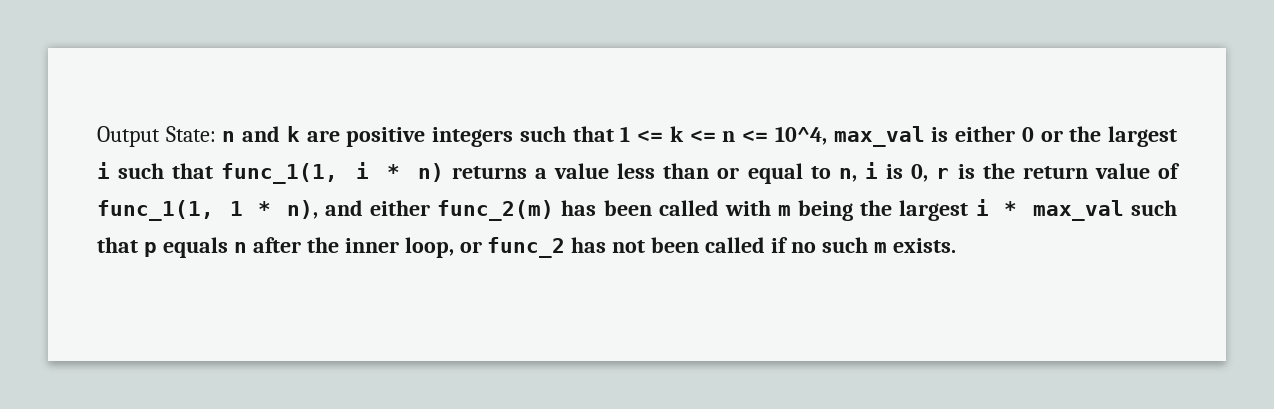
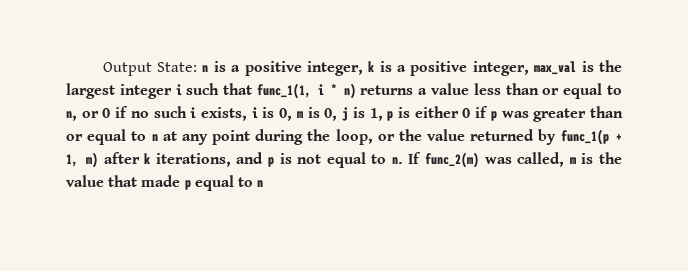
[242,126,1178,147] and k are positive integers such that 1 <= k <= n <= 10^4, max_val is either 0 or the largest -> [213,60,622,76] [66,83,172,99] is a positive integer, k is a positive integer, max_val is the largest integer
[864,162,1180,182] [97,199,1178,221] [97,237,956,258] i is 0, r is the return value of func_1(1, 1 * n), and either func_2(m) has been called with m being the largest i * max_val such that p equals n after the inner loop, or func_2 has not been called if no such m exists. -> [81,106,624,122] [66,129,622,145] [66,152,622,168] [66,175,264,191] or 0 if no such i exists, i is 0, m is 0, j is 1, p is either 0 if p was greater than or equal to n at any point during the loop, or the value returned by func_1(p + 1, m) after k iterations, and p is not equal to n. If func_2(m) was called, m is the value that made p equal to n

